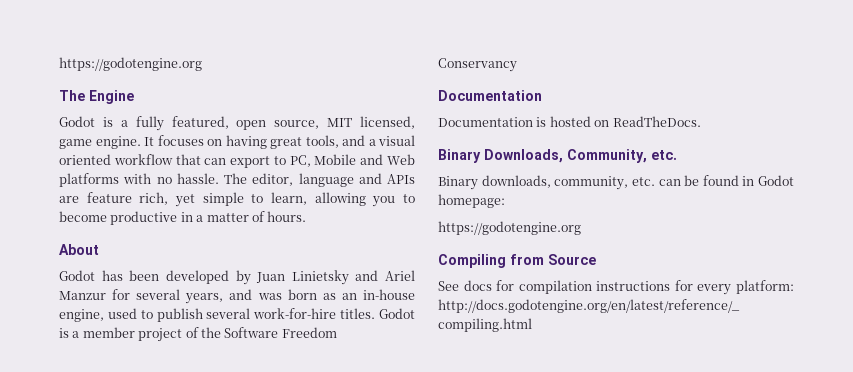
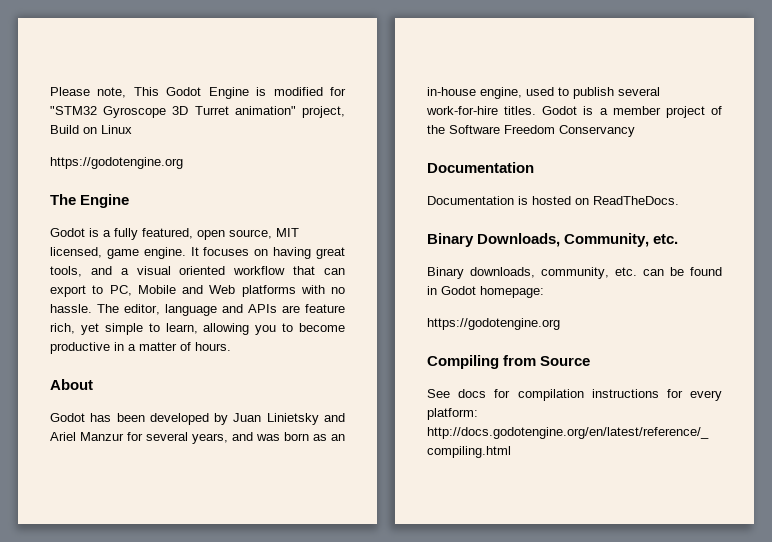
(59, 64) none -> [50,87,346,99] [50,106,345,118] [50,125,132,134] Please note, This Godot Engine is modified for "STM32 Gyroscope 3D Turret animation" project, Build on Linux //

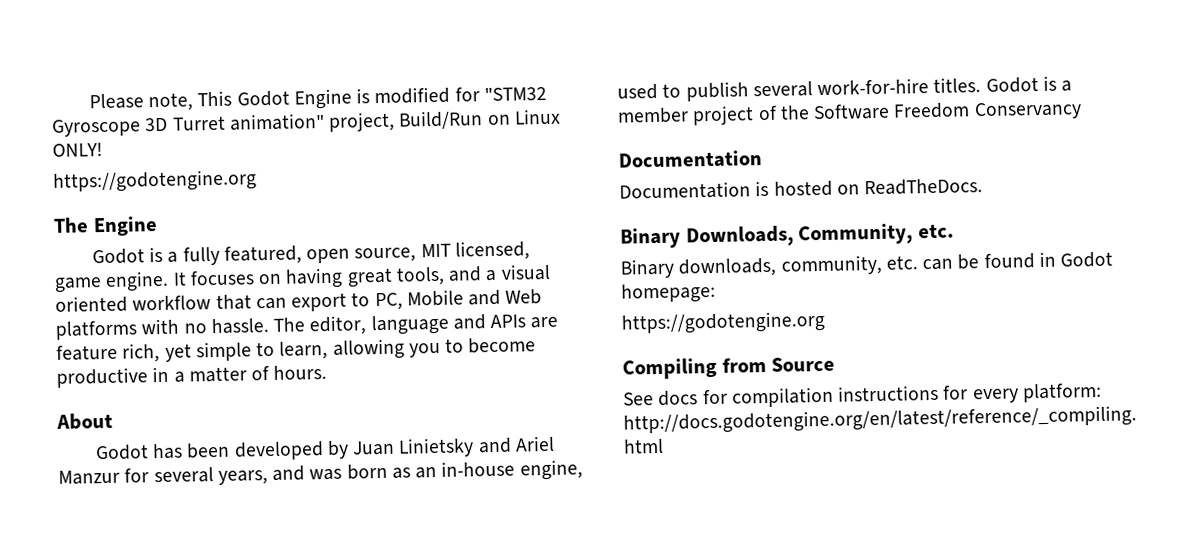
[50,125,79,134] Build -> [398,110,484,130] Build/Run
(132, 129) none -> [52,142,103,157] ONLY!

